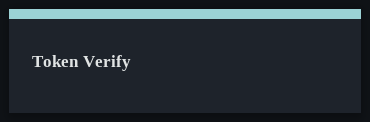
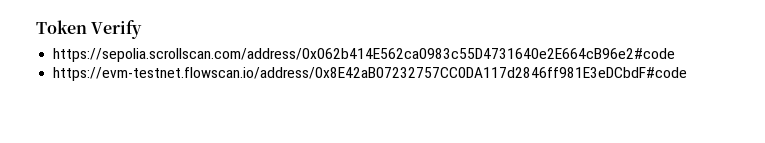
(131, 63) none -> [53,48,676,62] [53,67,688,81] // https://sepolia.scrollscan.com/address/0x062b414E562ca0983c55D4731640e2E664cB96e2#code // https://evm-testnet.flowscan.io/address/0x8E42aB07232757CC0DA117d2846ff981E3eDCbdF#code

